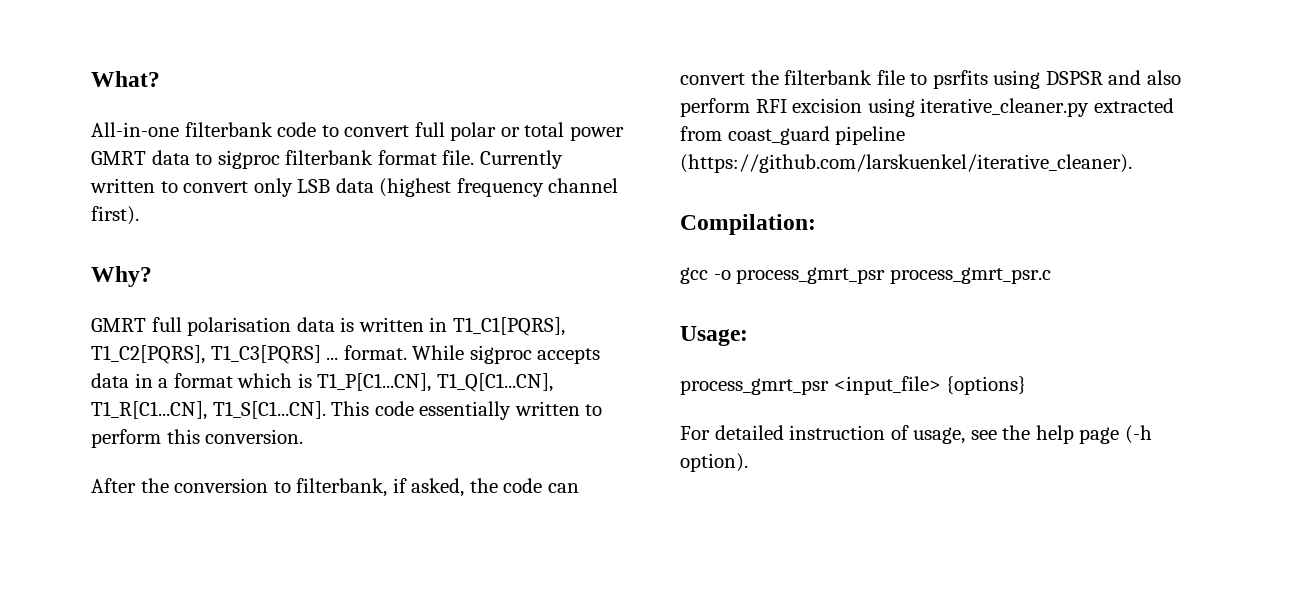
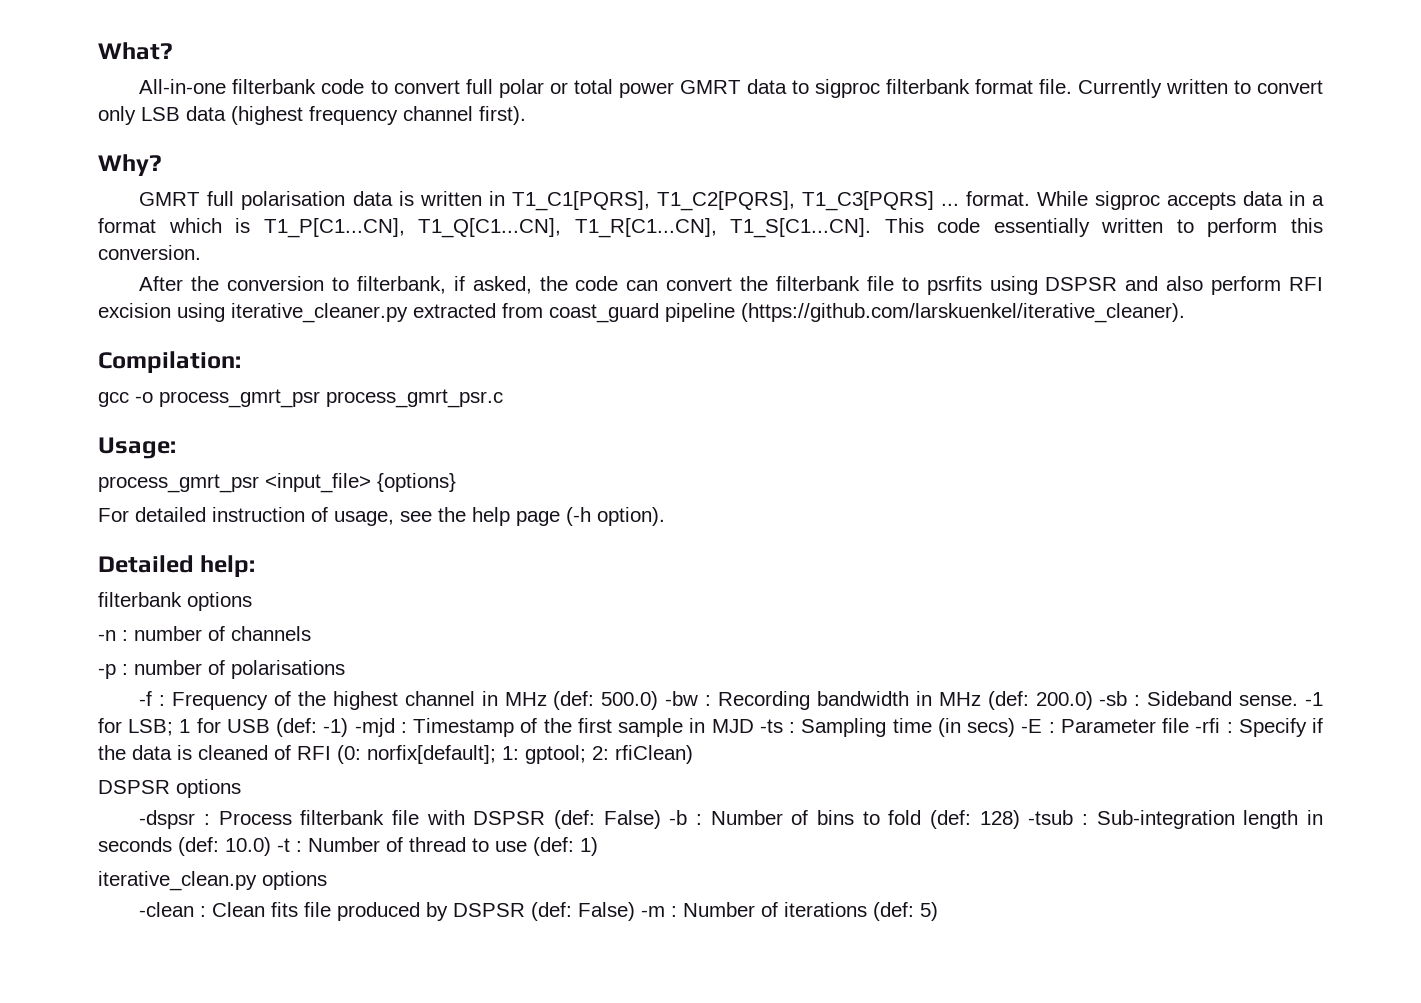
(748, 462) none -> [98,555,256,577] [98,592,252,611] [98,626,311,641] [98,660,345,679] [139,691,1323,710] [98,718,1324,737] [98,745,693,764] [98,779,241,798] [139,810,1324,829] [98,837,598,856] [98,871,327,891] [139,902,939,921] // Detailed help: // filterbank options // -n : number of channels // -p : number of polarisations // -f : Frequency of the highest channel in MHz (def: 500.0) -bw : Recording bandwidth in MHz (def: 200.0) -sb : Sideband sense. -1 for LSB; 1 for USB (def: -1) -mjd : Timestamp of the first sample in MJD -ts : Sampling time (in secs) -E : Parameter file -rfi : Specify if the data is cleaned of RFI (0: norfix[default]; 1: gptool; 2: rfiClean) // DSPSR options // -dspsr : Process filterbank file with DSPSR (def: False) -b : Number of bins to fold (def: 128) -tsub : Sub-integration length in seconds (def: 10.0) -t : Number of thread to use (def: 1) // iterative_clean.py options // -clean : Clean fits file produced by DSPSR (def: False) -m : Number of iterations (def: 5)

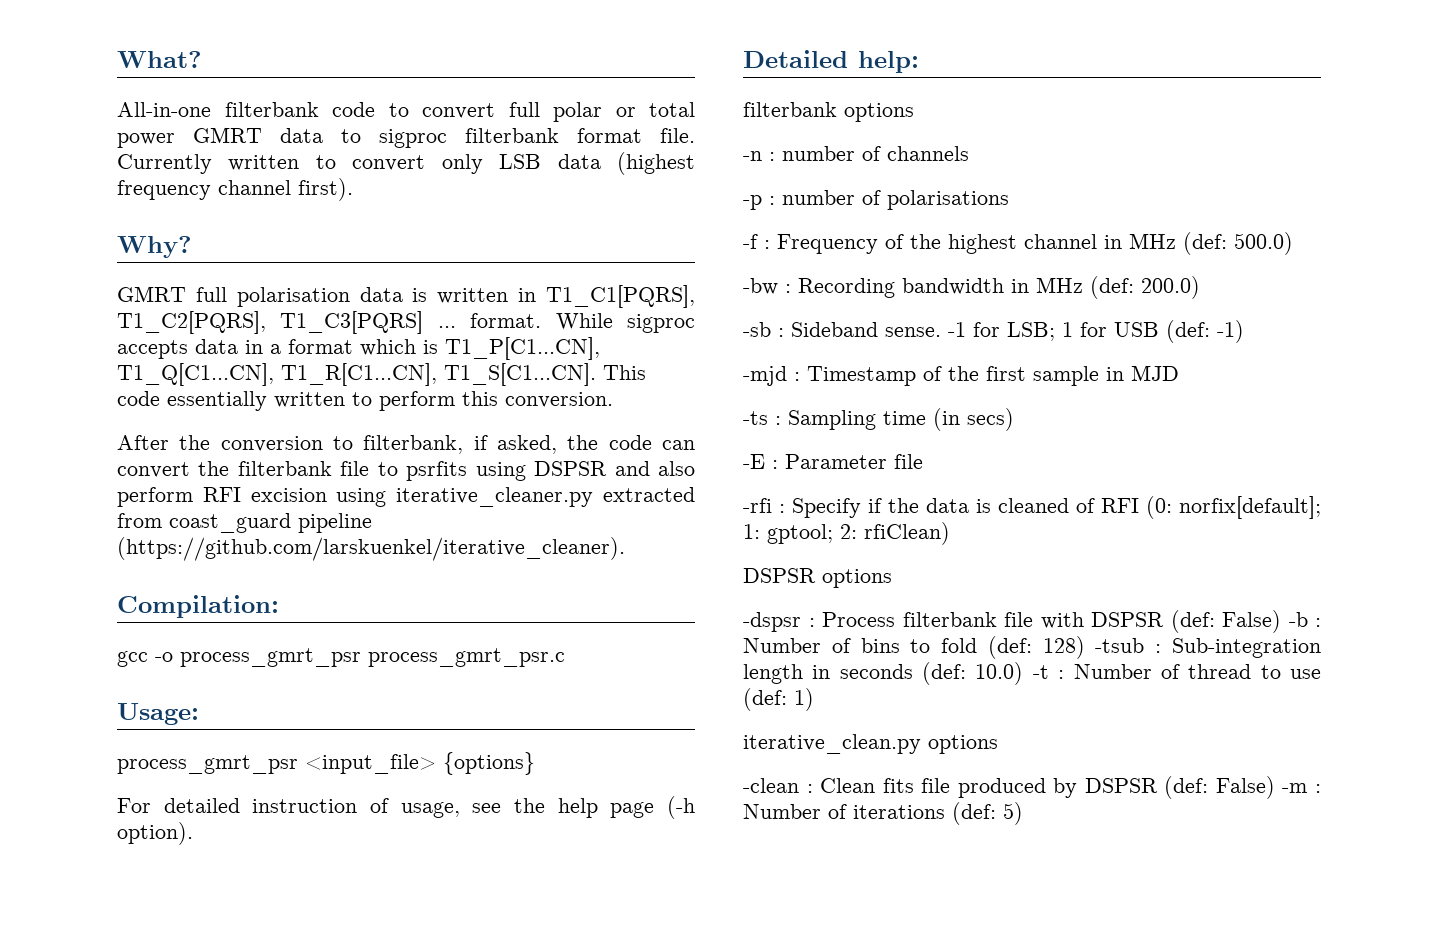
(659, 700) none -> (1293, 243) //
(1093, 700) none -> (1200, 287) //
(349, 727) none -> (1244, 331) //
(754, 726) none -> (1179, 373) //
(1016, 727) none -> (1014, 419) //
(1190, 725) none -> (923, 461) //

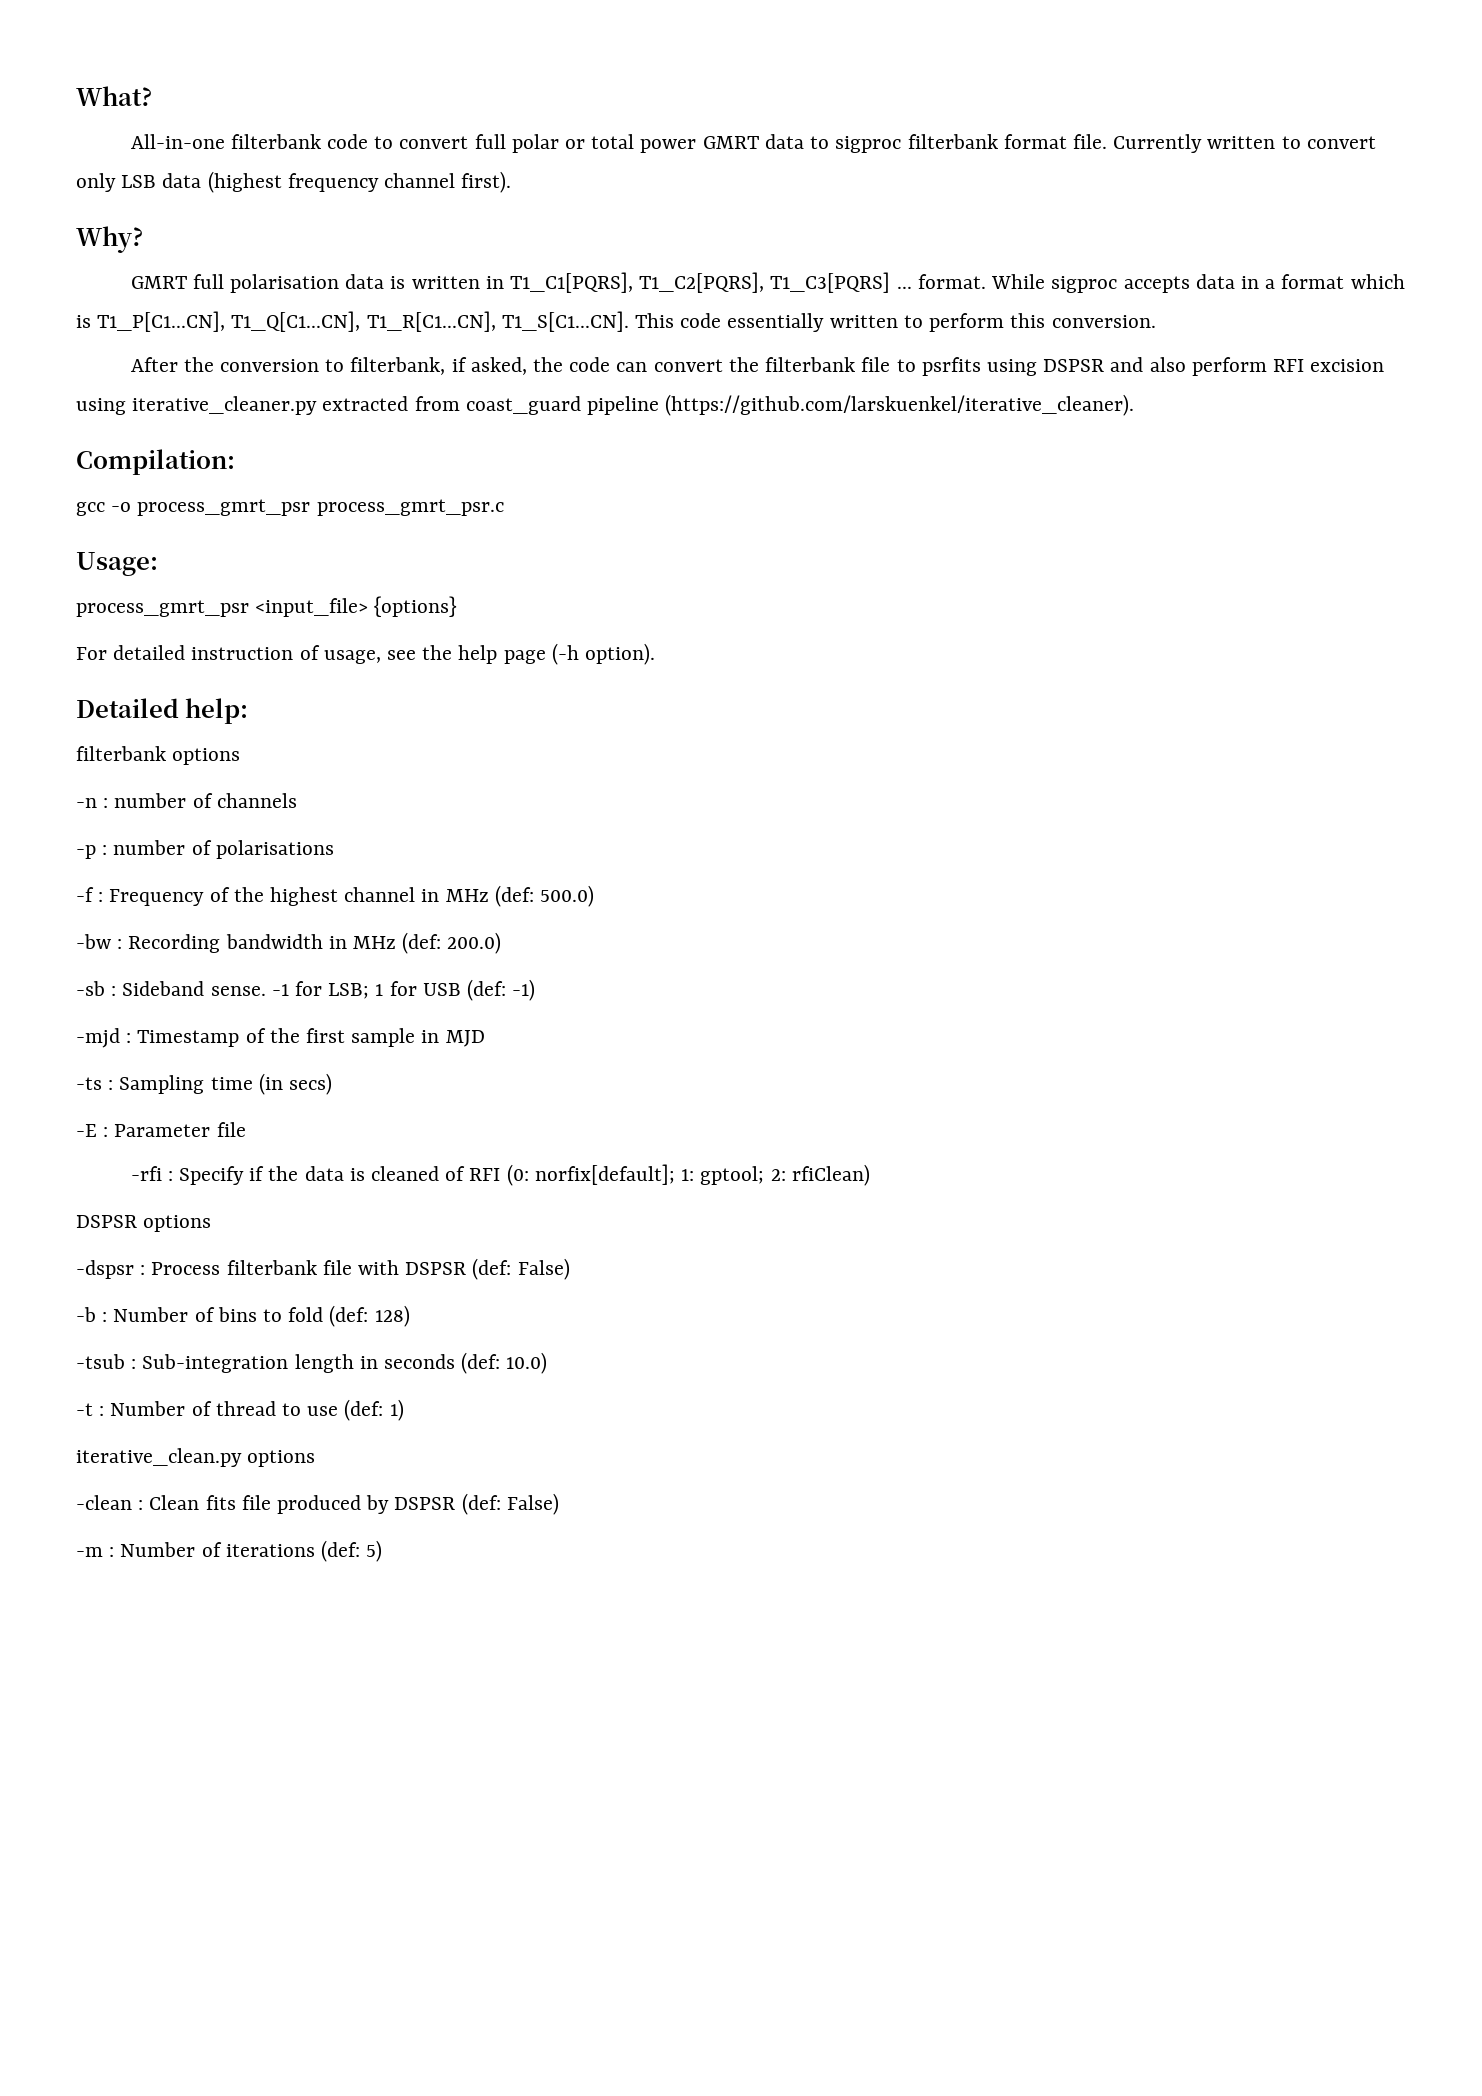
(1281, 621) none -> (570, 1269) //
(1085, 647) none -> (410, 1316) //
(1024, 673) none -> (548, 1363) //
(1275, 787) none -> (559, 1504) //

